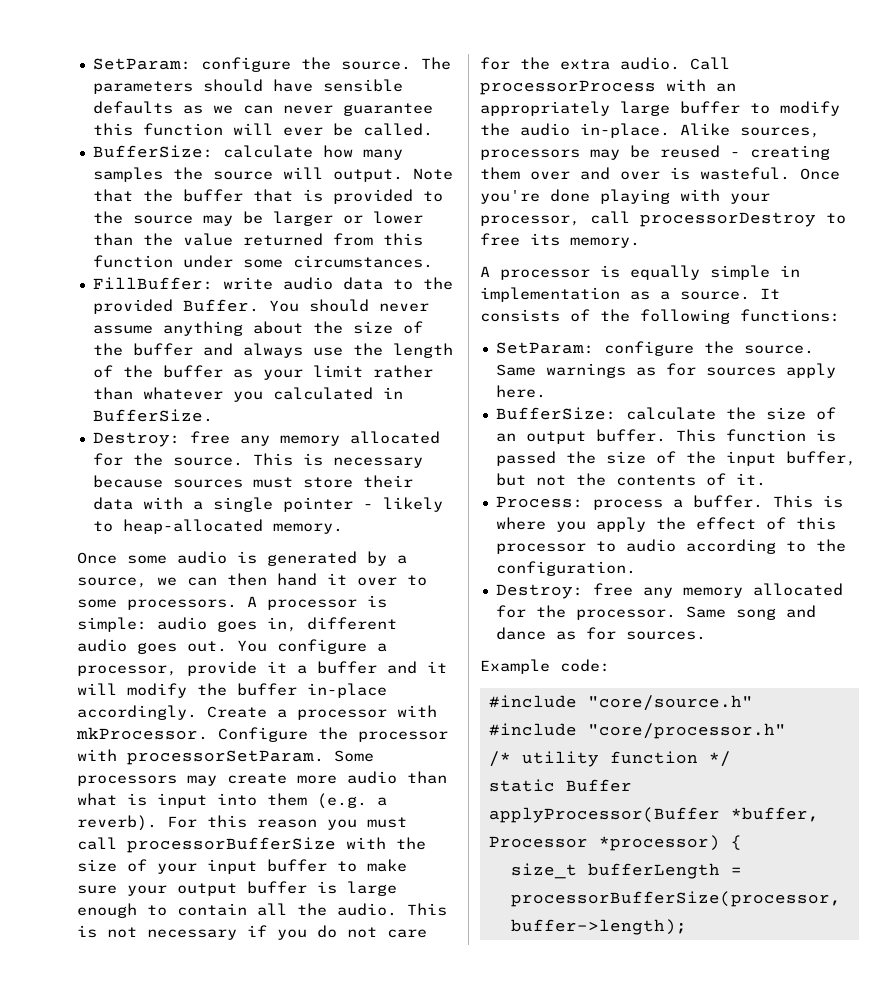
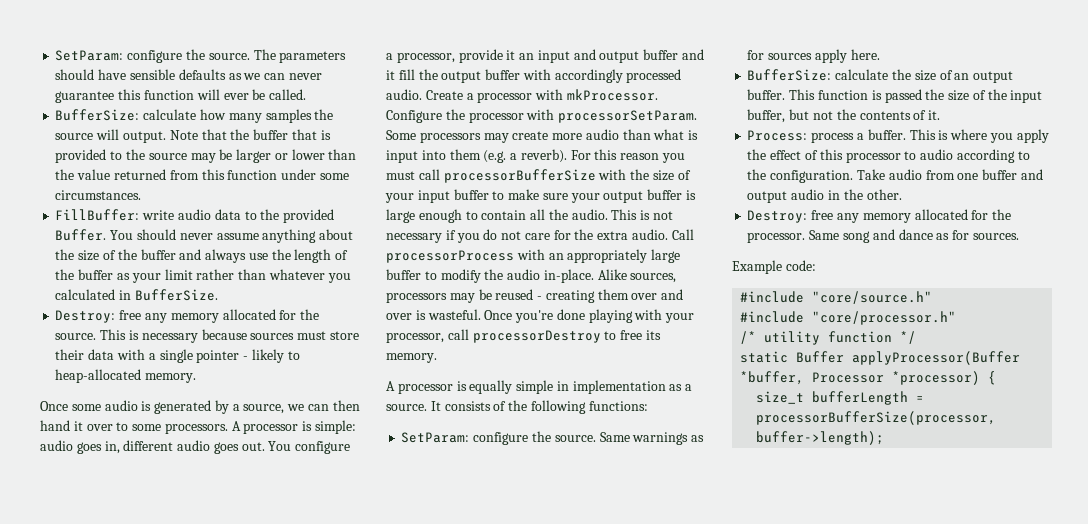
[297,661,447,674] [77,683,387,698] [77,705,197,720] a buffer and it will modify the buffer in-place accordingly. -> [519,49,705,63] [386,69,682,83] [386,89,422,100] an input and output buffer and it fill the output buffer with accordingly processed audio.
(636, 568) none -> [856,169,1043,180] [747,189,902,203] Take audio from one buffer and output audio in the other.

